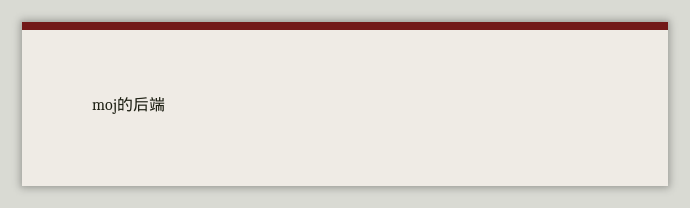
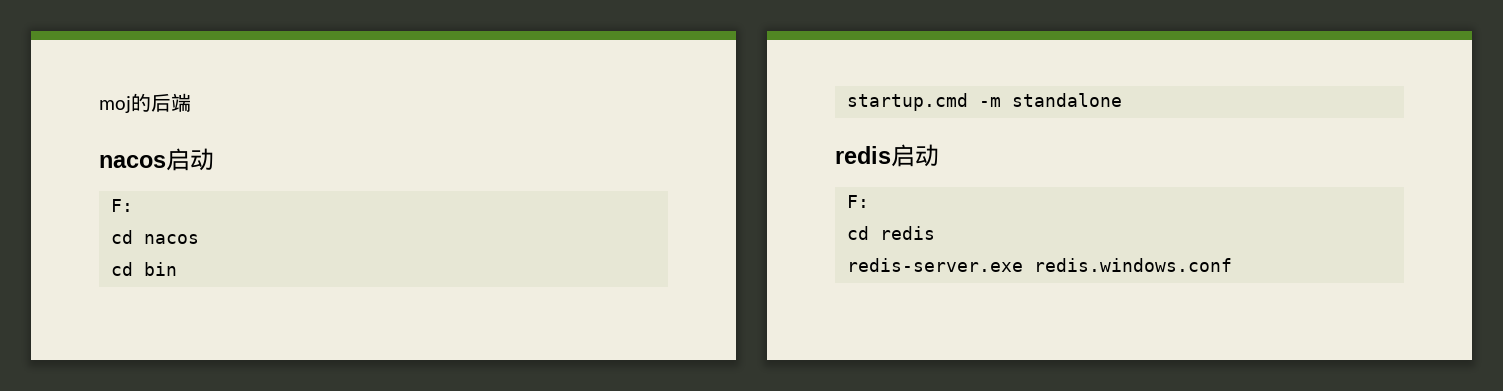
(165, 104) none -> [99,148,214,171] [111,199,133,212] [111,230,199,244] [111,262,177,276] [847,93,1122,111] [835,144,939,167] [847,195,869,208] [847,226,935,240] [847,258,1232,272] // nacos启动 // F: // cd nacos // cd bin // startup.cmd -m standalone // redis启动 // F: // cd redis // redis-server.exe redis.windows.conf

